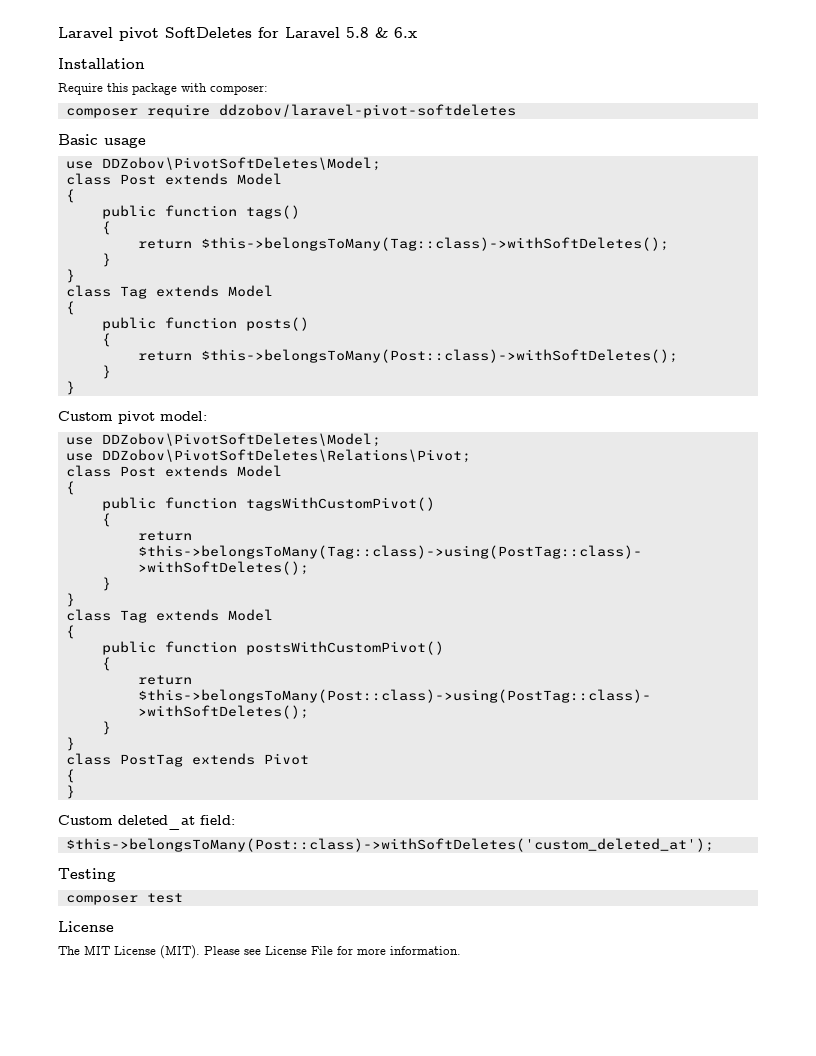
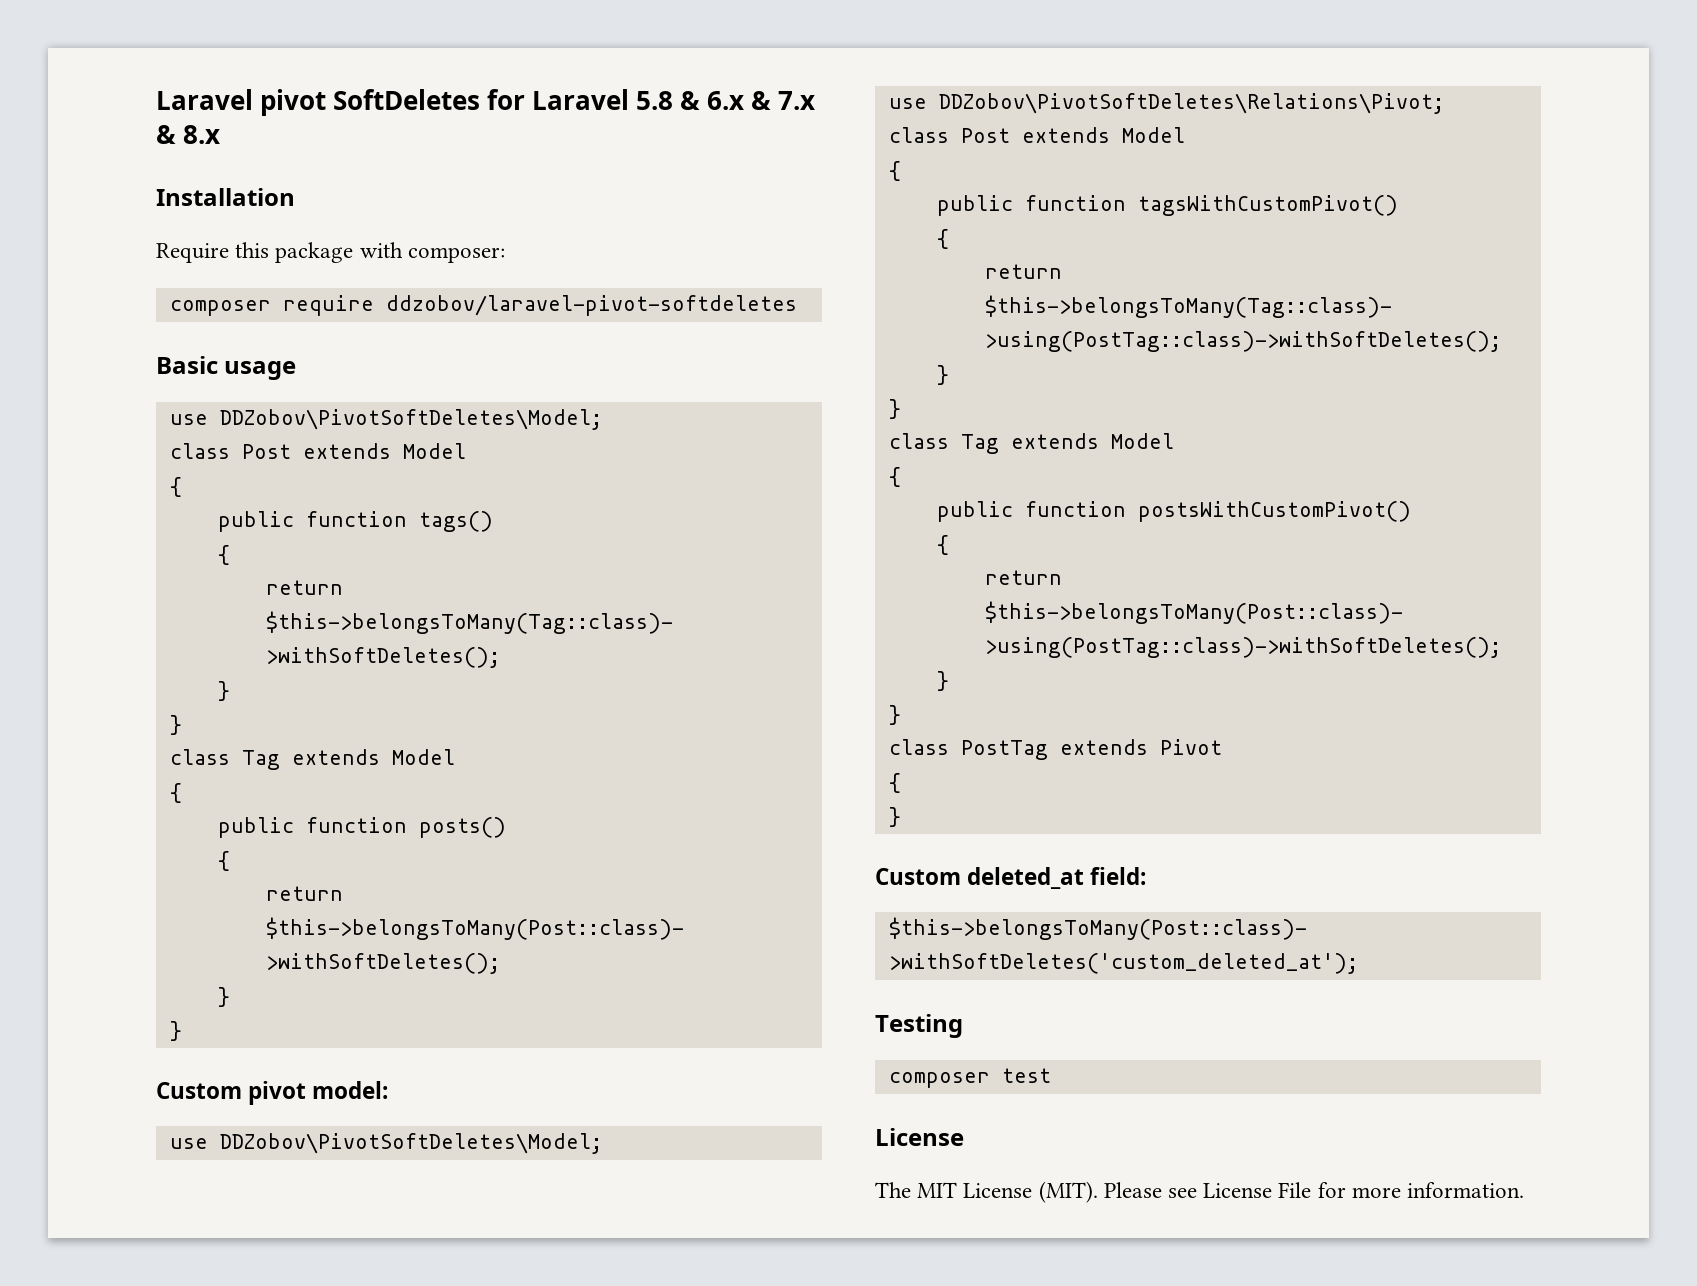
(417, 32) none -> [751,91,816,110] [156,125,221,144] & 7.x & 8.x

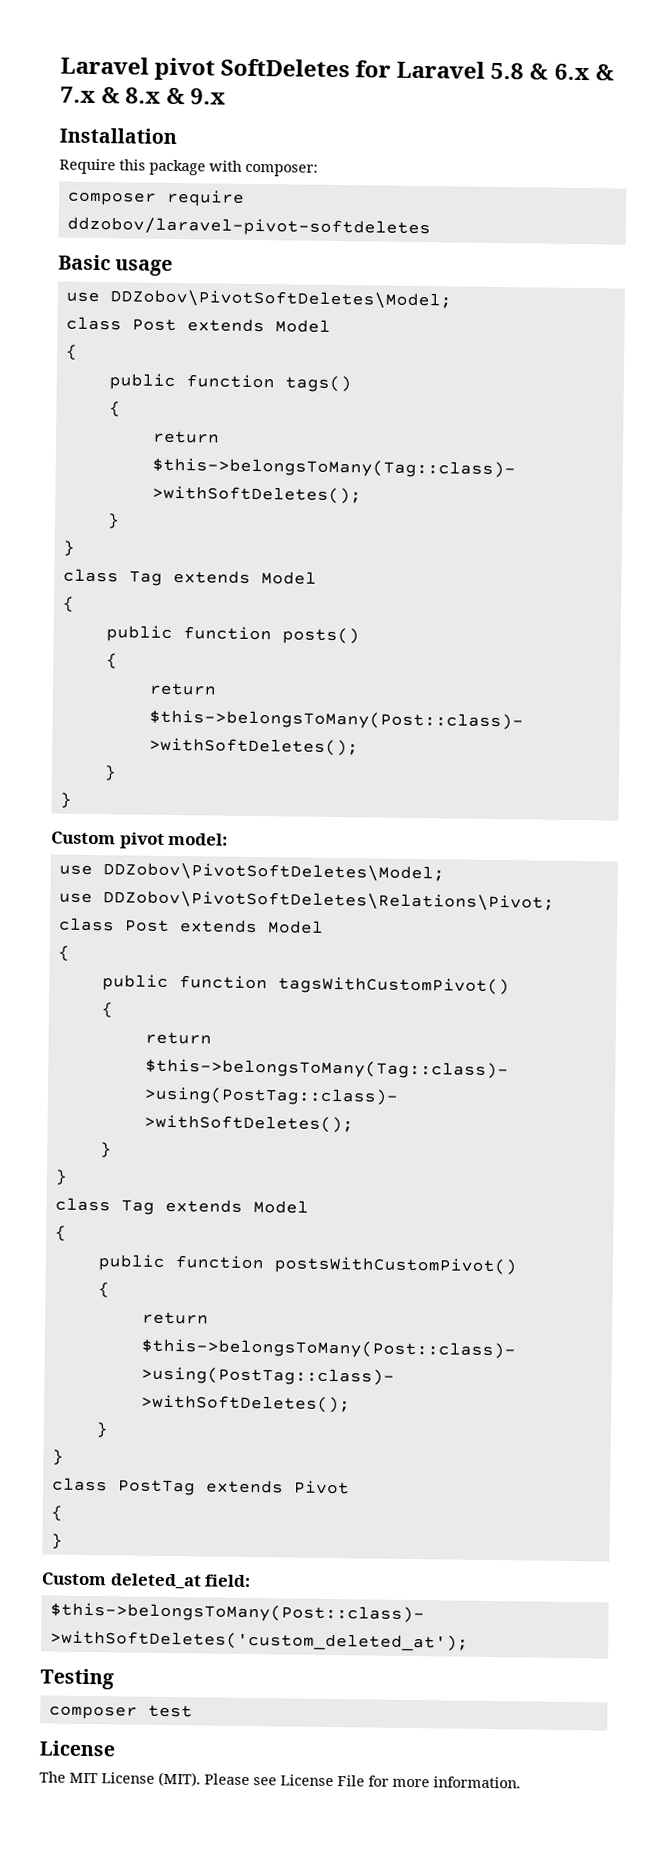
(221, 134) none -> [166,87,227,105] & 9.x

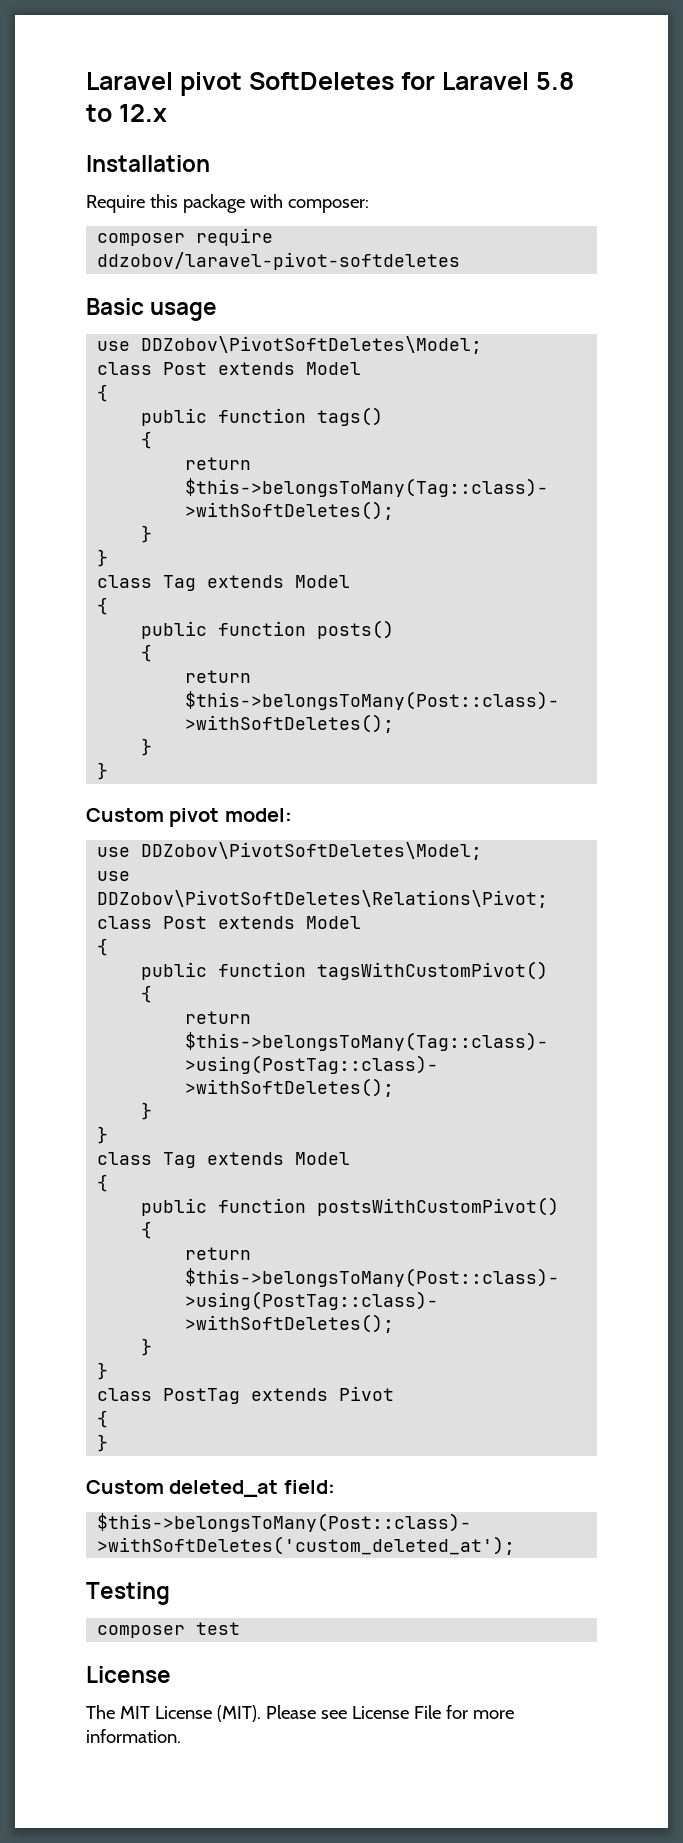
[529,63,614,81] [60,86,227,105] & 6.x & 7.x & 8.x & 9.x -> [86,104,167,122] to 12.x

